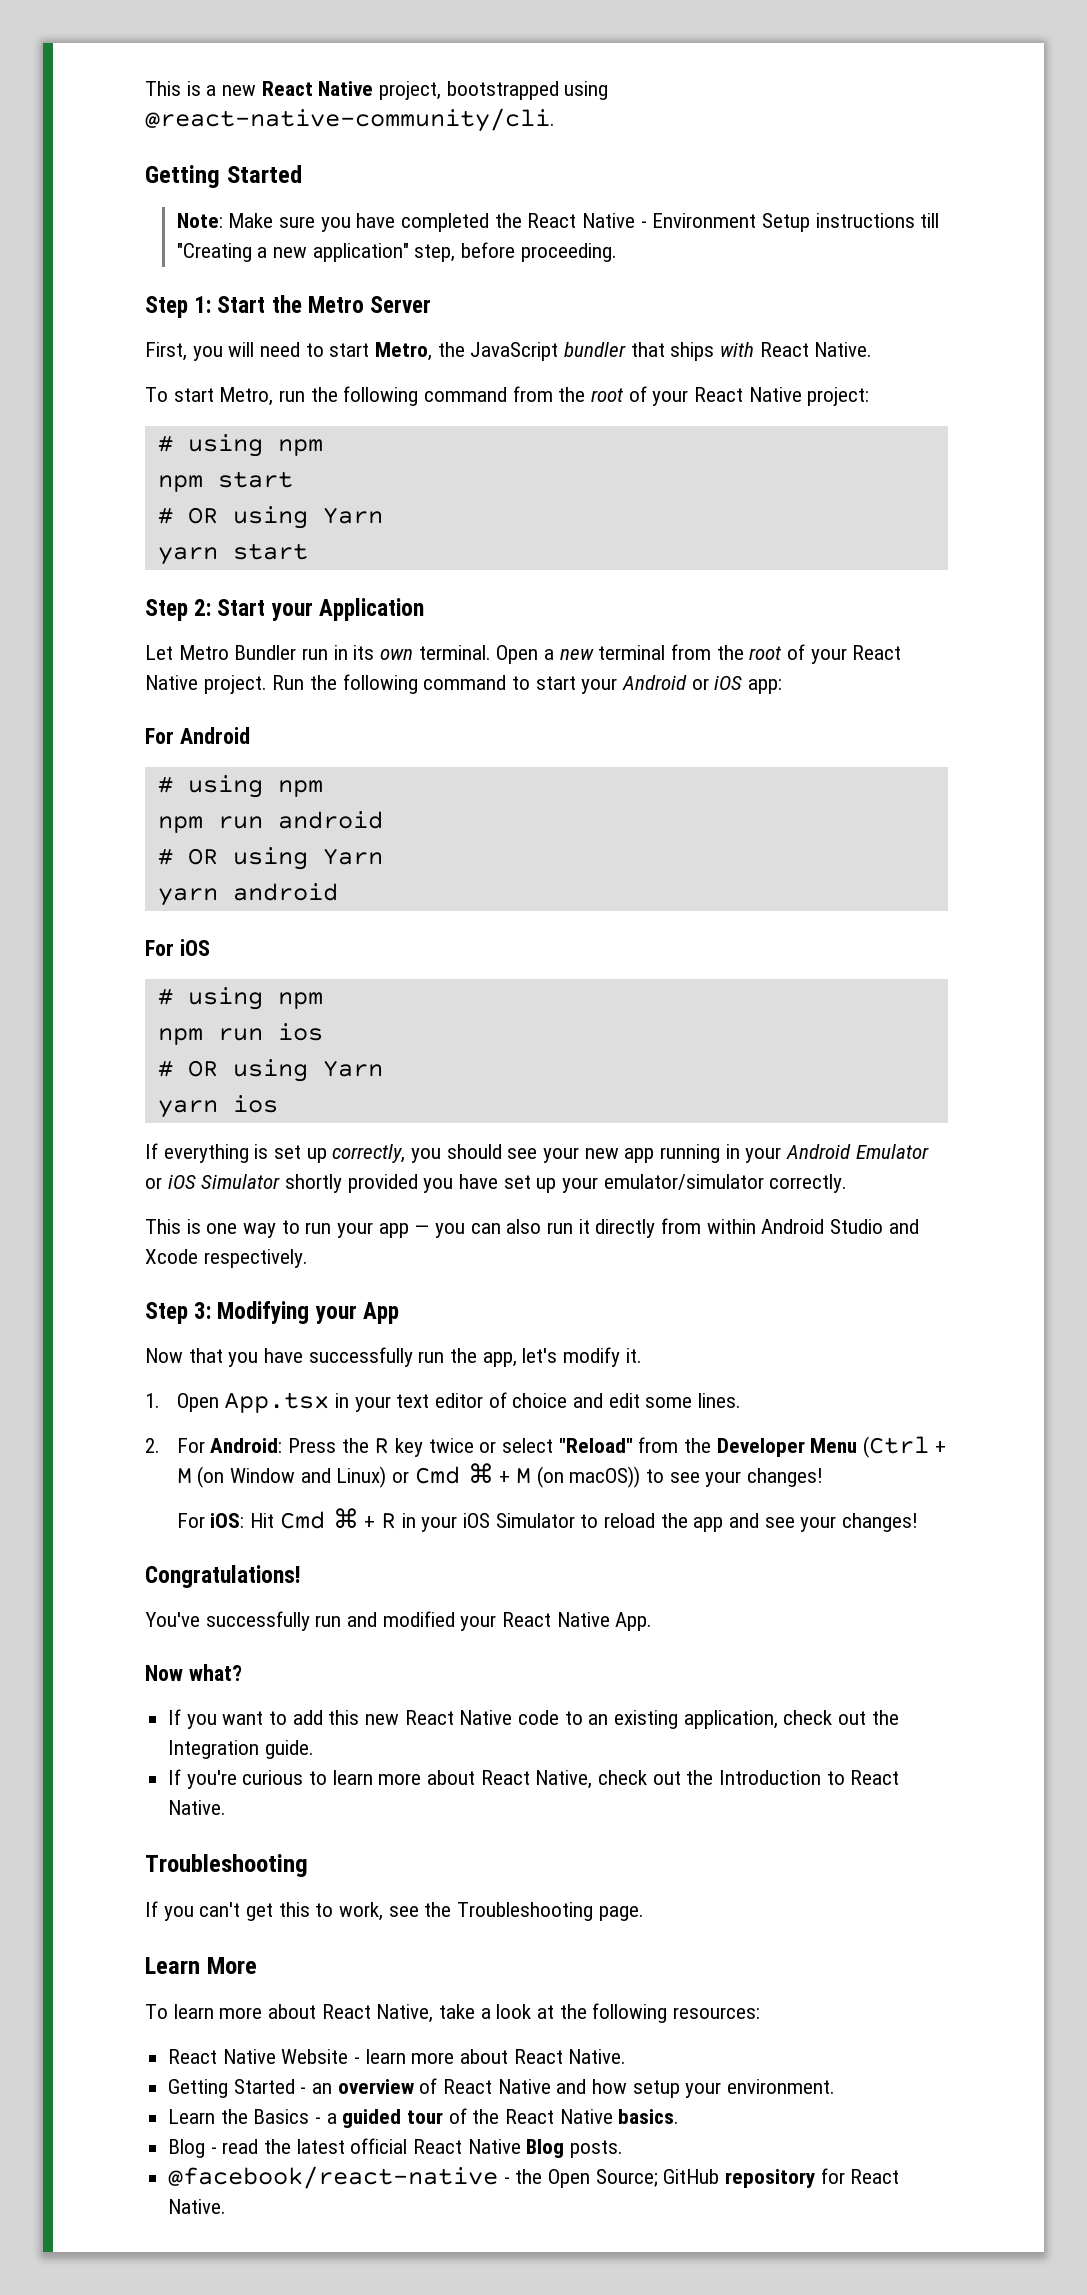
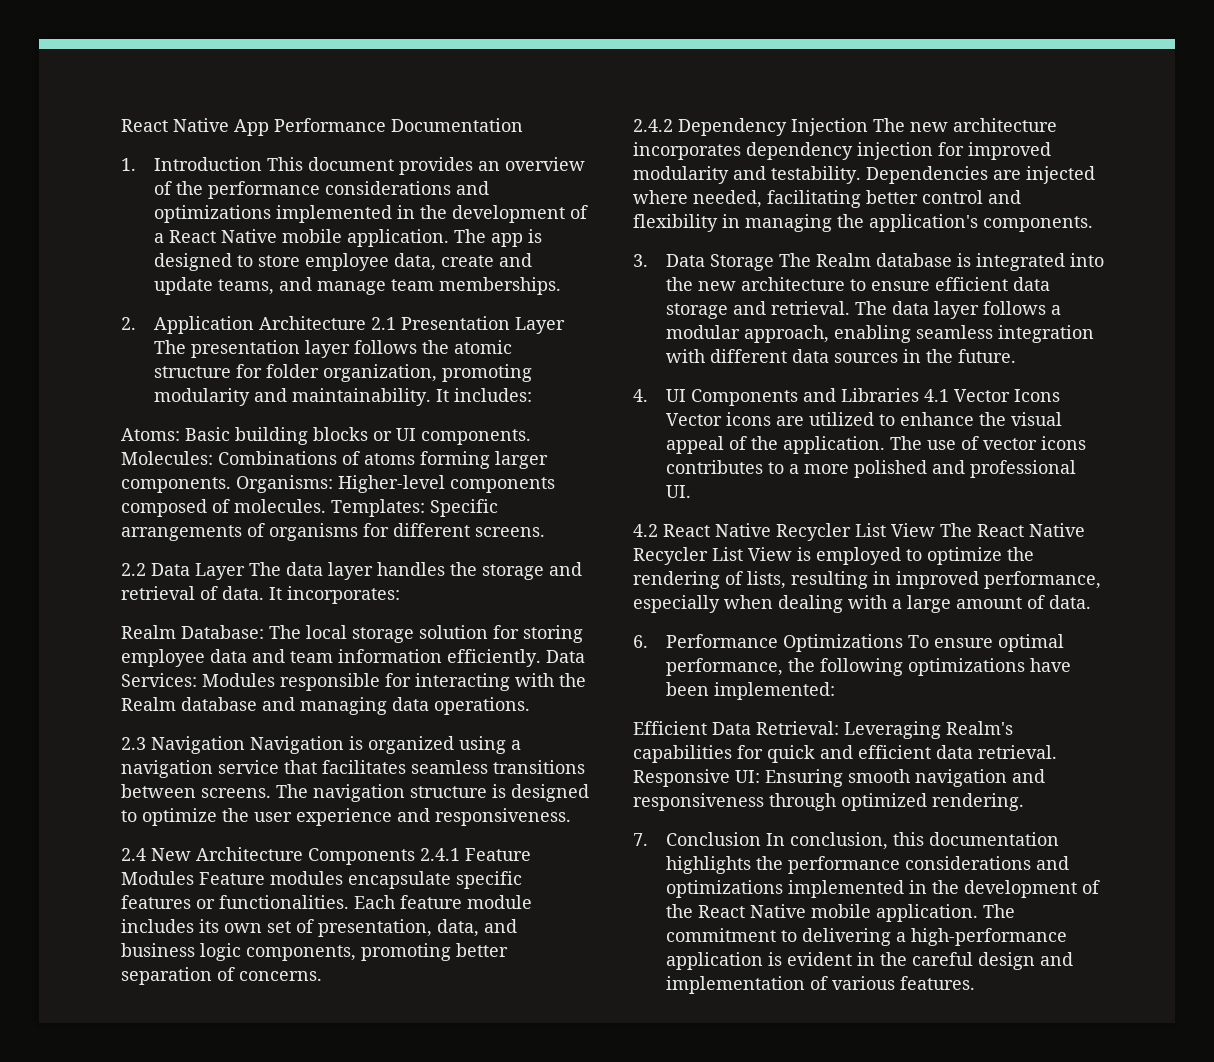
[145,81,609,100] [145,108,555,132] [145,165,302,188] [176,213,940,232] [176,242,617,262] [145,295,432,318] [145,342,873,361] [145,386,870,406] [157,434,323,457] [157,471,293,492] [157,506,383,529] [157,543,308,565] [145,598,424,621] [145,644,902,664] [145,674,783,694] [145,727,250,744] [157,775,323,798] [157,811,383,833] [157,847,383,870] [157,883,338,906] [145,939,210,956] [157,987,323,1010] [157,1023,323,1045] [157,1059,383,1082] [157,1095,278,1118] [145,1143,929,1163] [145,1174,848,1193] [145,1218,919,1238] [145,1249,308,1268] [145,1301,399,1324] [145,1347,642,1367] [145,1392,741,1413] [145,1436,946,1458] [176,1463,823,1488] [176,1508,918,1532] [145,1565,301,1588] [145,1611,653,1631] [145,1664,242,1681] [168,1709,899,1729] [168,1740,314,1759] [168,1769,900,1789] [168,1800,227,1815] [145,1854,308,1877] [145,1901,644,1921] [145,1957,257,1974] [145,2003,761,2023] [168,2049,627,2064] [168,2078,836,2098] [168,2108,680,2128] [168,2138,624,2158] [168,2166,900,2189] [168,2199,227,2214] This is a new React Native project, bootstrapped using @react-native-community/cli. // Getting Started // Note: Make sure you have completed the React Native - Environment Setup instructions till "Creating a new application" step, before proceeding. // Step 1: Start the Metro Server // First, you will need to start Metro, the JavaScript bundler that ships with React Native. // To start Metro, run the following command from the root of your React Native project: // # using npm // npm start // # OR using Yarn // yarn start // Step 2: Start your Application // Let Metro Bundler run in its own terminal. Open a new terminal from the root of your React Native project. Run the following command to start your Android or iOS app: // For Android // # using npm // npm run android // # OR using Yarn // yarn android // For iOS // # using npm // npm run ios // # OR using Yarn // yarn ios // If everything is set up correctly, you should see your new app running in your Android Emulator or iOS Simulator shortly provided you have set up your emulator/simulator correctly. // This is one way to run your app — you can also run it directly from within Android Studio and Xcode respectively. // Step 3: Modifying your App // Now that you have successfully run the app, let's modify it. // 1. Open App.tsx in your text editor of choice and edit some lines. // 2. For Android: Press the R key twice or select "Reload" from the Developer Menu (Ctrl + M (on Window and Linux) or Cmd ⌘ + M (on macOS)) to see your changes! // For iOS: Hit Cmd ⌘ + R in your iOS Simulator to reload the app and see your changes! // Congratulations! // You've successfully run and modified your React Native App. // Now what? // If you want to add this new React Native code to an existing application, check out the Integration guide. // If you're curious to learn more about React Native, check out the Introduction to React Native. // Troubleshooting // If you can't get this to work, see the Troubleshooting page. // Learn More // To learn more about React Native, take a look at the following resources: // React Native Website - learn more about React Native. // Getting Started - an overview of React Native and how setup your environment. // Learn the Basics - a guided tour of the React Native basics. // Blog - read the latest official React Native Blog posts. // @facebook/react-native - the Open Source; GitHub repository for React Native. -> [121,118,523,136] [121,157,585,175] [153,181,489,199] [153,205,588,223] [153,229,542,247] [153,253,532,271] [153,277,561,295] [121,316,565,334] [153,340,512,358] [153,364,532,382] [153,388,532,406] [121,427,531,445] [121,451,548,469] [121,475,555,493] [121,499,498,517] [121,523,545,541] [121,562,582,580] [121,586,400,604] [121,625,583,643] [121,649,585,667] [121,673,586,691] [121,697,530,715] [121,736,521,754] [121,760,585,778] [121,784,589,802] [121,808,571,826] [121,847,531,865] [121,871,522,889] [121,895,532,909] [121,919,517,937] [121,943,508,961] [121,967,322,985] [633,118,1057,136] [633,142,1051,160] [633,166,1095,184] [633,190,1021,208] [633,214,1093,232] [633,253,1104,271] [665,277,1050,291] [665,301,1061,319] [665,325,1094,343] [665,349,1016,363] [633,388,1060,406] [665,412,1062,426] [665,436,1086,454] [665,460,1076,478] [665,485,691,498] [633,523,1085,541] [633,547,1034,565] [633,571,1101,589] [633,595,1091,613] [633,634,1064,652] [665,658,1071,676] [665,682,835,700] [633,721,1013,739] [633,745,1057,763] [633,769,1045,787] [633,793,1024,811] [633,832,1059,850] [665,856,1069,874] [665,880,1100,898] [665,904,1015,922] [665,928,1067,946] [665,952,1073,970] [665,976,975,994] React Native App Performance Documentation // 1. Introduction This document provides an overview of the performance considerations and optimizations implemented in the development of a React Native mobile application. The app is designed to store employee data, create and update teams, and manage team memberships. // 2. Application Architecture 2.1 Presentation Layer The presentation layer follows the atomic structure for folder organization, promoting modularity and maintainability. It includes: // Atoms: Basic building blocks or UI components. Molecules: Combinations of atoms forming larger components. Organisms: Higher-level components composed of molecules. Templates: Specific arrangements of organisms for different screens. // 2.2 Data Layer The data layer handles the storage and retrieval of data. It incorporates: // Realm Database: The local storage solution for storing employee data and team information efficiently. Data Services: Modules responsible for interacting with the Realm database and managing data operations. // 2.3 Navigation Navigation is organized using a navigation service that facilitates seamless transitions between screens. The navigation structure is designed to optimize the user experience and responsiveness. // 2.4 New Architecture Components 2.4.1 Feature Modules Feature modules encapsulate specific features or functionalities. Each feature module includes its own set of presentation, data, and business logic components, promoting better separation of concerns. // 2.4.2 Dependency Injection The new architecture incorporates dependency injection for improved modularity and testability. Dependencies are injected where needed, facilitating better control and flexibility in managing the application's components. // 3. Data Storage The Realm database is integrated into the new architecture to ensure efficient data storage and retrieval. The data layer follows a modular approach, enabling seamless integration with different data sources in the future. // 4. UI Components and Libraries 4.1 Vector Icons Vector icons are utilized to enhance the visual appeal of the application. The use of vector icons contributes to a more polished and professional UI. // 4.2 React Native Recycler List View The React Native Recycler List View is employed to optimize the rendering of lists, resulting in improved performance, especially when dealing with a large amount of data. // 6. Performance Optimizations To ensure optimal performance, the following optimizations have been implemented: // Efficient Data Retrieval: Leveraging Realm's capabilities for quick and efficient data retrieval. Responsive UI: Ensuring smooth navigation and responsiveness through optimized rendering. // 7. Conclusion In conclusion, this documentation highlights the performance considerations and optimizations implemented in the development of the React Native mobile application. The commitment to delivering a high-performance application is evident in the careful design and implementation of various features.

